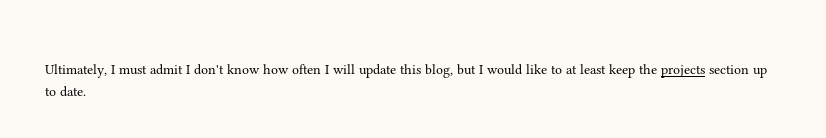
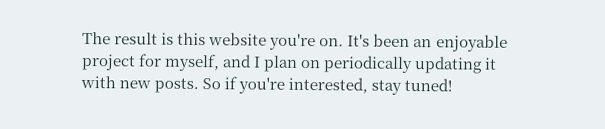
[45,64,767,78] [45,86,86,97] Ultimately, I must admit I don't know how often I will update this blog, but I would like to at least keep the projects section up to date. -> [82,31,508,52] [81,53,498,74] [80,75,454,95] The result is this website you're on. It's been an enjoyable project for myself, and I plan on periodically updating it with new posts. So if you're interested, stay tuned!

